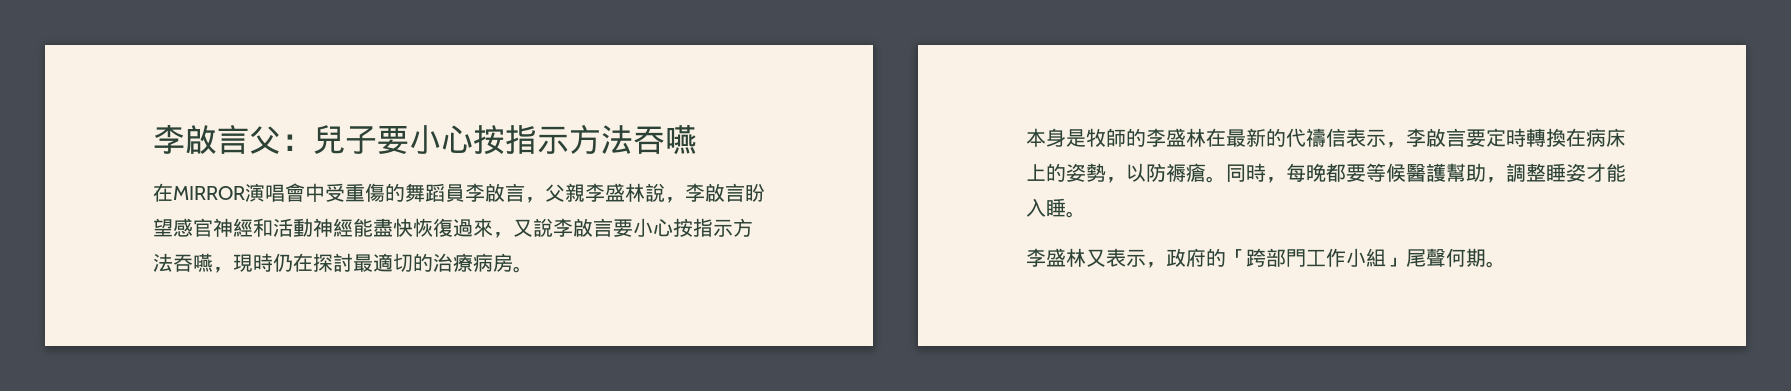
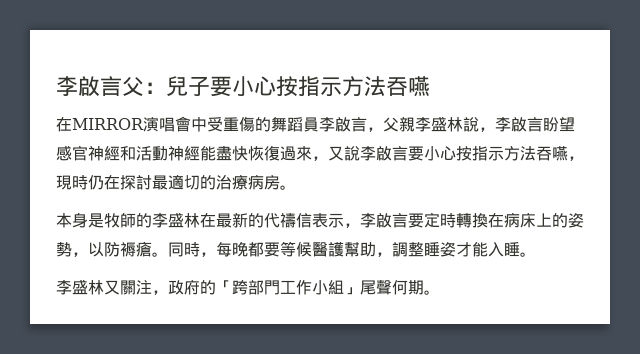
[1106,248,1146,267] 表示 -> [120,280,152,295] 關注

